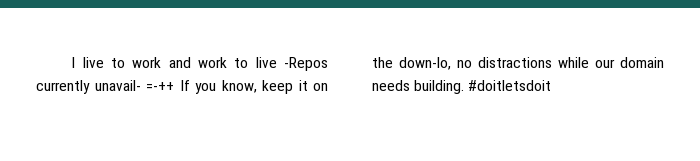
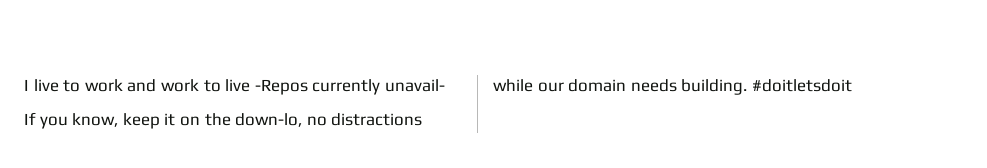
[146,82,174,91] =-++ -> (445, 85) //

